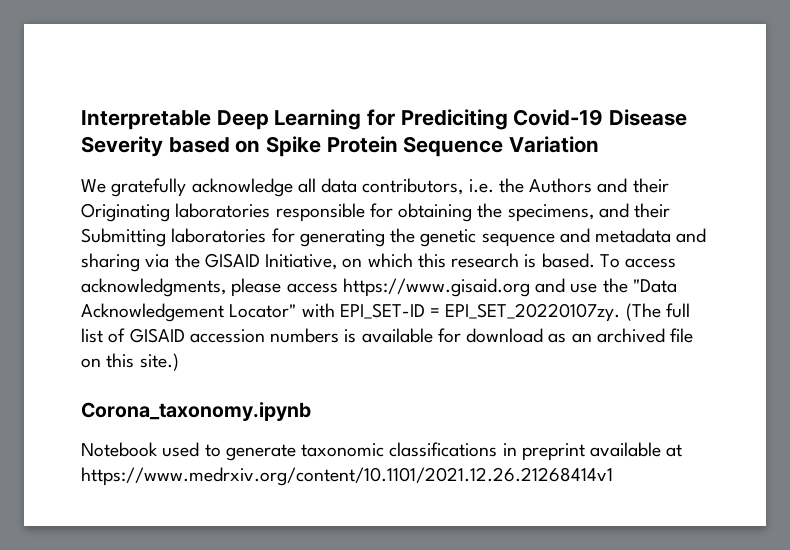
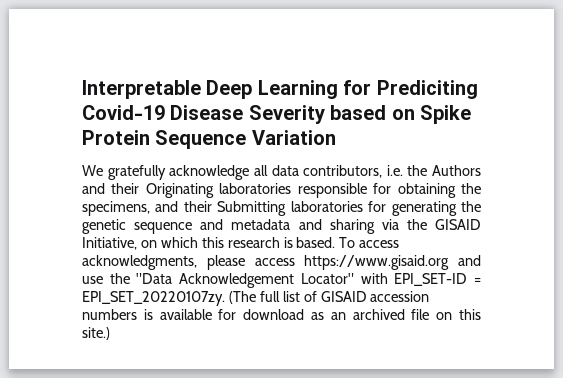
[81,402,311,421] [81,442,683,461] [81,467,613,486] // Corona_taxonomy.ipynb // Notebook used to generate taxonomic classifications in preprint available at https://www.medrxiv.org/content/10.1101/2021.12.26.21268414v1 -> (110, 333) none

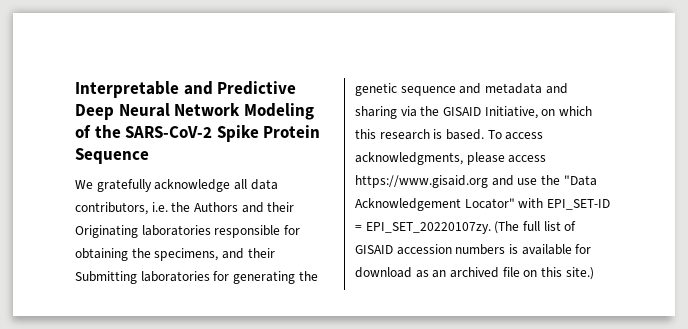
[206,80,478,99] [82,105,415,124] Deep Learning for Prediciting Covid-19 Disease Severity based on -> [183,81,297,95] [75,103,314,120] [75,125,213,138] and Predictive Deep Neural Network Modeling of the SARS-CoV-2
[251,130,336,145] Variation -> (149, 156) none

